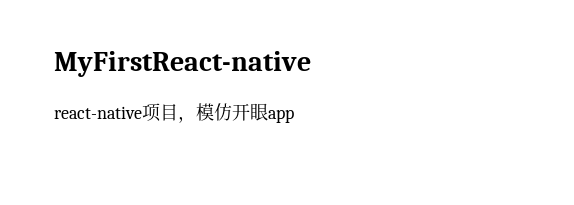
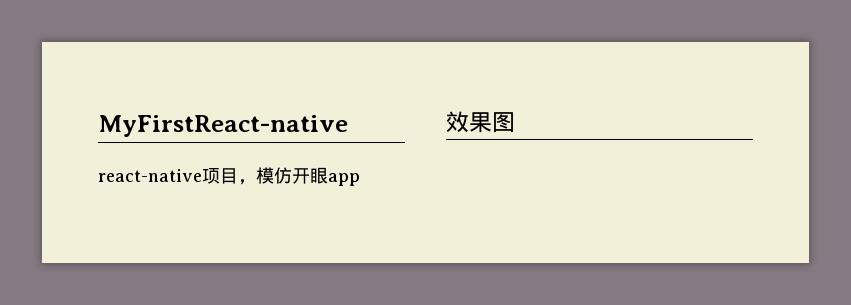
(294, 116) none -> [446,111,515,133] // 效果图

